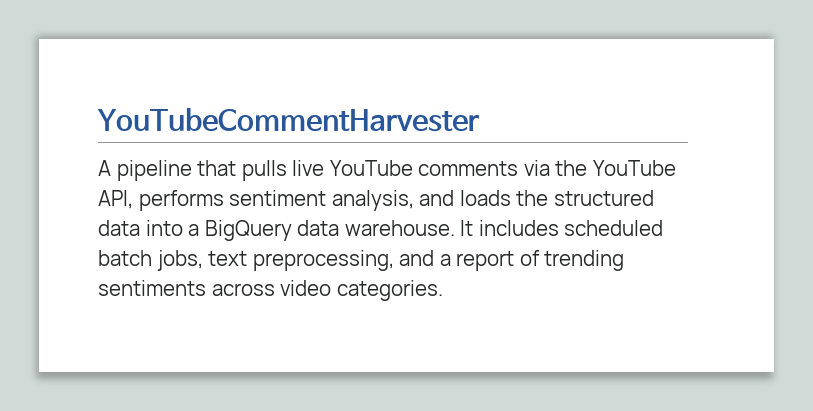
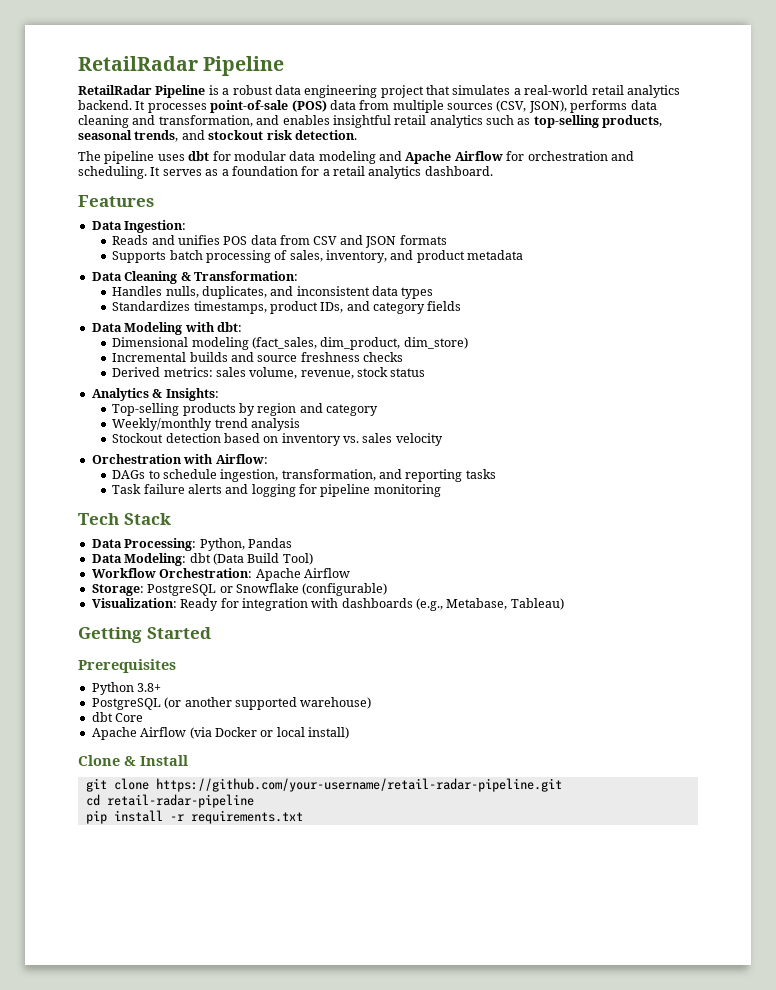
[97,108,480,132] [98,160,676,181] [98,190,654,211] [98,220,664,241] [98,250,625,271] [98,280,443,301] YouTubeCommentHarvester // A pipeline that pulls live YouTube comments via the YouTube API, performs sentiment analysis, and loads the structured data into a BigQuery data warehouse. It includes scheduled batch jobs, text preprocessing, and a report of trending sentiments across video categories. -> [78,56,285,76] [78,85,680,98] [78,100,657,113] [78,115,663,128] [78,130,357,142] [78,151,634,164] [78,166,493,179] [78,195,154,207] [91,220,187,233] [112,235,447,248] [112,250,524,263] [91,271,298,284] [112,286,434,299] [112,301,462,314] [91,322,242,335] [112,337,468,350] [112,352,404,362] [112,367,426,379] [91,388,219,401] [112,403,379,416] [112,418,300,431] [112,433,443,446] [91,454,268,464] [112,469,496,482] [112,484,441,497] [78,513,171,525] [91,538,292,551] [91,553,313,566] [91,568,350,581] [91,583,388,596] [91,598,564,611] [78,627,211,643] [78,659,176,673] [91,682,162,695] [91,697,372,710] [91,712,144,722] [91,727,349,740] [78,755,188,766] [85,778,562,792] [85,794,254,808] [85,810,303,824] RetailRadar Pipeline // RetailRadar Pipeline is a robust data engineering project that simulates a real-world retail analytics backend. It processes point-of-sale (POS) data from multiple sources (CSV, JSON), performs data cleaning and transformation, and enables insightful retail analytics such as top-selling products, seasonal trends, and stockout risk detection. // The pipeline uses dbt for modular data modeling and Apache Airflow for orchestration and scheduling. It serves as a foundation for a retail analytics dashboard. // Features // Data Ingestion: // Reads and unifies POS data from CSV and JSON formats // Supports batch processing of sales, inventory, and product metadata // Data Cleaning & Transformation: // Handles nulls, duplicates, and inconsistent data types // Standardizes timestamps, product IDs, and category fields // Data Modeling with dbt: // Dimensional modeling (fact_sales, dim_product, dim_store) // Incremental builds and source freshness checks // Derived metrics: sales volume, revenue, stock status // Analytics & Insights: // Top-selling products by region and category // Weekly/monthly trend analysis // Stockout detection based on inventory vs. sales velocity // Orchestration with Airflow: // DAGs to schedule ingestion, transformation, and reporting tasks // Task failure alerts and logging for pipeline monitoring // Tech Stack // Data Processing: Python, Pandas // Data Modeling: dbt (Data Build Tool) // Workflow Orchestration: Apache Airflow // Storage: PostgreSQL or Snowflake (configurable) // Visualization: Ready for integration with dashboards (e.g., Metabase, Tableau) // Getting Started // Prerequisites // Python 3.8+ // PostgreSQL (or another supported warehouse) // dbt Core // Apache Airflow (via Docker or local install) // Clone & Install // git clone https://github.com/your-username/retail-radar-pipeline.git // cd retail-radar-pipeline // pip install -r requirements.txt

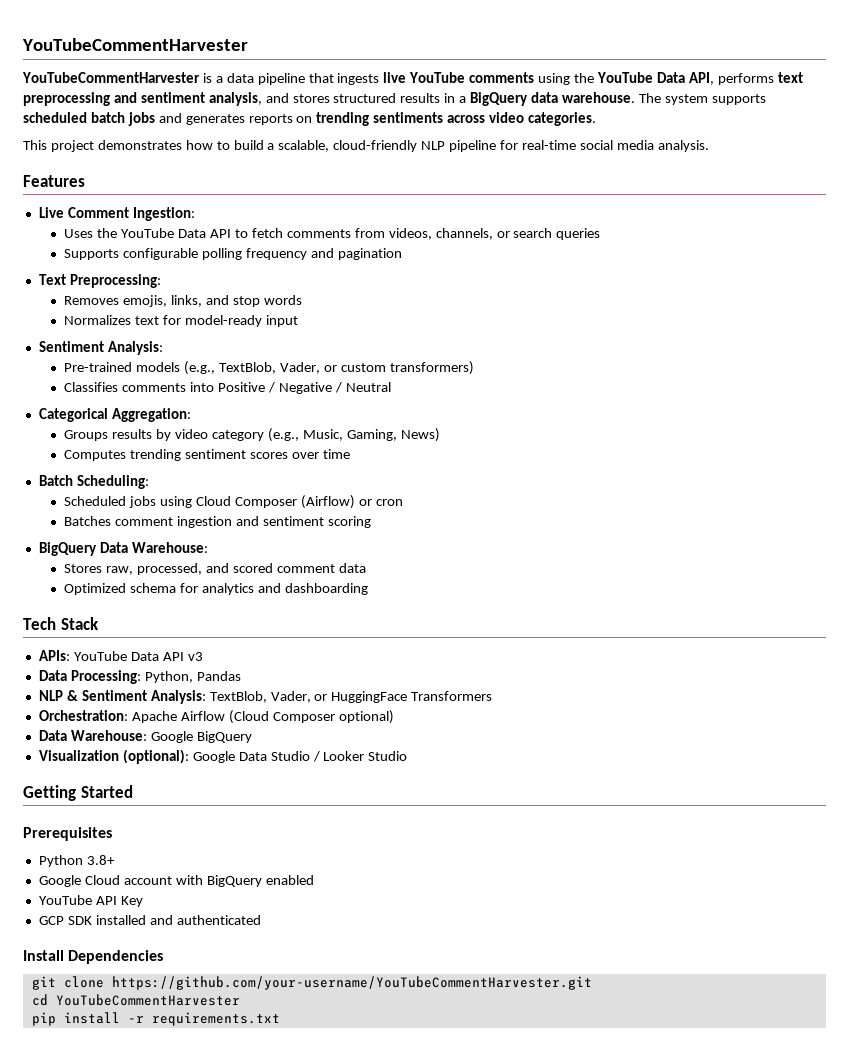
[78,56,285,76] [78,85,680,98] [78,100,657,113] [78,115,663,128] [78,130,357,142] [78,151,634,164] [78,166,493,179] RetailRadar Pipeline // RetailRadar Pipeline is a robust data engineering project that simulates a real-world retail analytics backend. It processes point-of-sale (POS) data from multiple sources (CSV, JSON), performs data cleaning and transformation, and enables insightful retail analytics such as top-selling products, seasonal trends, and stockout risk detection. // The pipeline uses dbt for modular data modeling and Apache Airflow for orchestration and scheduling. It serves as a foundation for a retail analytics dashboard. -> [22,38,248,51] [22,72,803,85] [23,92,766,106] [23,112,597,126] [23,140,709,152] YouTubeCommentHarvester // YouTubeCommentHarvester is a data pipeline that ingests live YouTube comments using the YouTube Data API, performs text preprocessing and sentiment analysis, and stores structured results in a BigQuery data warehouse. The system supports scheduled batch jobs and generates reports on trending sentiments across video categories. // This project demonstrates how to build a scalable, cloud-friendly NLP pipeline for real-time social media analysis.
[91,221,122,230] Data -> [38,207,129,218] Live Comment
[112,235,447,248] [112,250,524,263] [91,271,298,284] [112,286,434,299] [112,301,462,314] [91,322,242,335] [112,337,468,350] [112,352,404,362] [112,367,426,379] [91,388,219,401] [112,403,379,416] [112,418,300,431] [112,433,443,446] [91,454,268,464] [112,469,496,482] [112,484,441,497] [78,513,171,525] [91,538,292,551] [91,553,313,566] [91,568,350,581] [91,583,388,596] [91,598,564,611] Reads and unifies POS data from CSV and JSON formats // Supports batch processing of sales, inventory, and product metadata // Data Cleaning & Transformation: // Handles nulls, duplicates, and inconsistent data types // Standardizes timestamps, product IDs, and category fields // Data Modeling with dbt: // Dimensional modeling (fact_sales, dim_product, dim_store) // Incremental builds and source freshness checks // Derived metrics: sales volume, revenue, stock status // Analytics & Insights: // Top-selling products by region and category // Weekly/monthly trend analysis // Stockout detection based on inventory vs. sales velocity // Orchestration with Airflow: // DAGs to schedule ingestion, transformation, and reporting tasks // Task failure alerts and logging for pipeline monitoring // Tech Stack // Data Processing: Python, Pandas // Data Modeling: dbt (Data Build Tool) // Workflow Orchestration: Apache Airflow // Storage: PostgreSQL or Snowflake (configurable) // Visualization: Ready for integration with dashboards (e.g., Metabase, Tableau) -> [64,228,601,240] [64,248,403,260] [38,274,161,288] [64,295,303,307] [64,315,299,327] [38,341,163,355] [64,361,474,375] [64,382,391,394] [38,408,191,422] [64,428,440,442] [64,449,351,461] [38,475,149,489] [64,495,403,509] [64,516,372,528] [38,542,208,556] [64,563,366,575] [64,583,369,595] [23,617,99,630] [38,650,203,661] [38,670,241,684] [38,690,493,704] [38,710,394,724] [38,730,252,743] [38,749,408,764] Uses the YouTube Data API to fetch comments from videos, channels, or search queries // Supports configurable polling frequency and pagination // Text Preprocessing: // Removes emojis, links, and stop words // Normalizes text for model-ready input // Sentiment Analysis: // Pre-trained models (e.g., TextBlob, Vader, or custom transformers) // Classifies comments into Positive / Negative / Neutral // Categorical Aggregation: // Groups results by video category (e.g., Music, Gaming, News) // Computes trending sentiment scores over time // Batch Scheduling: // Scheduled jobs using Cloud Composer (Airflow) or cron // Batches comment ingestion and sentiment scoring // BigQuery Data Warehouse: // Stores raw, processed, and scored comment data // Optimized schema for analytics and dashboarding // Tech Stack // APIs: YouTube Data API v3 // Data Processing: Python, Pandas // NLP & Sentiment Analysis: TextBlob, Vader, or HuggingFace Transformers // Orchestration: Apache Airflow (Cloud Composer optional) // Data Warehouse: Google BigQuery // Visualization (optional): Google Data Studio / Looker Studio
[91,697,372,710] [91,712,144,722] [91,727,349,740] [78,755,136,766] PostgreSQL (or another supported warehouse) // dbt Core // Apache Airflow (via Docker or local install) // Clone & -> [38,875,314,887] [38,895,143,907] [38,915,261,925] Google Cloud account with BigQuery enabled // YouTube API Key // GCP SDK installed and authenticated //
(188, 760) none -> [68,950,164,964] Dependencies
[155,778,562,792] https://github.com/your-username/retail-radar-pipeline.git -> [111,976,592,990] https://github.com/your-username/YouTubeCommentHarvester.git
[106,794,254,808] retail-radar-pipeline -> [55,994,240,1006] YouTubeCommentHarvester

